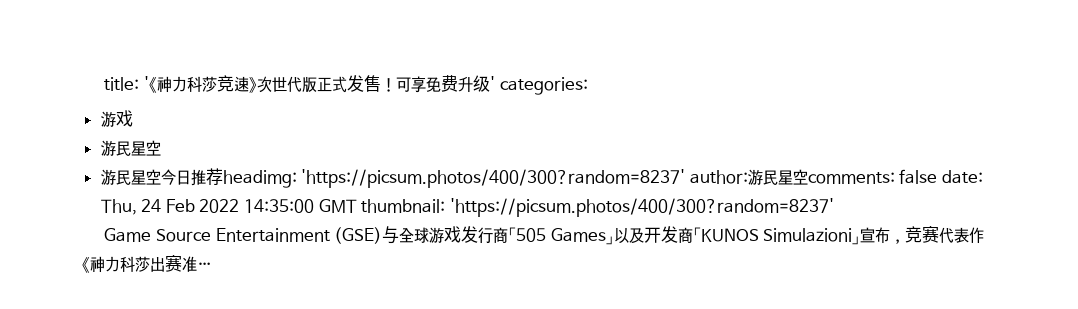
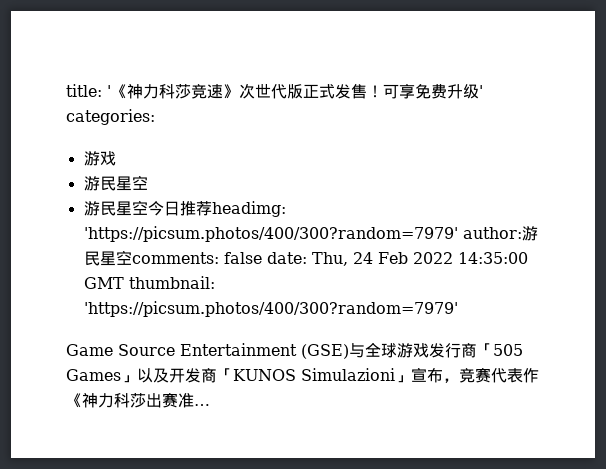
[301,169,686,188] 'https://picsum.photos/400/300?random=8237' -> [83,226,458,242] 'https://picsum.photos/400/300?random=7979'
[449,198,834,217] 'https://picsum.photos/400/300?random=8237' -> [83,301,458,317] 'https://picsum.photos/400/300?random=7979'

